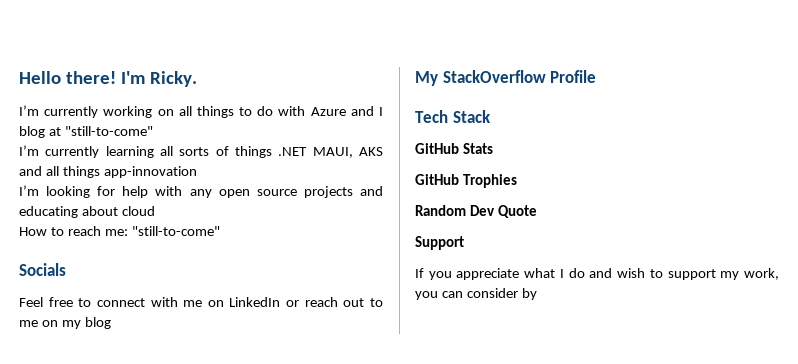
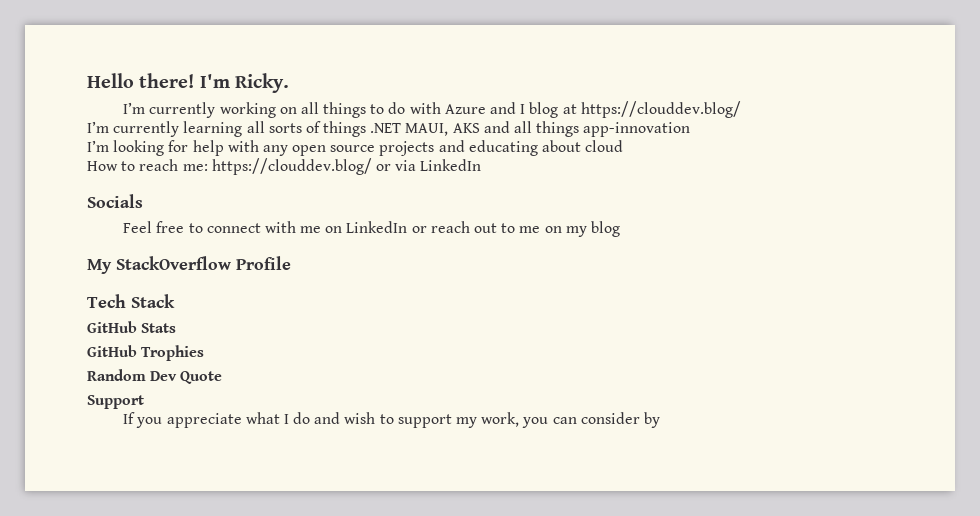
[64,126,153,136] "still-to-come" -> [580,101,741,118] https://clouddev.blog/
[131,226,220,236] "still-to-come" -> [211,158,482,175] https://clouddev.blog/ or via LinkedIn

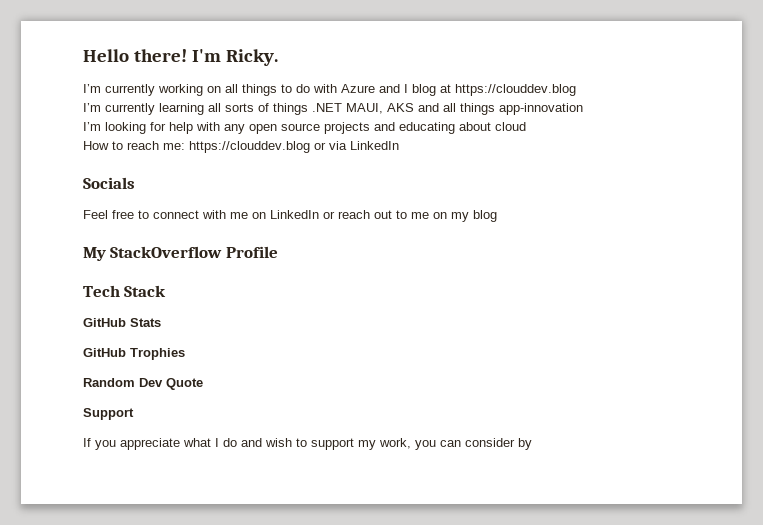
[580,101,741,118] https://clouddev.blog/ -> [455,84,576,96] https://clouddev.blog
[211,158,372,175] https://clouddev.blog/ -> [189,141,310,153] https://clouddev.blog

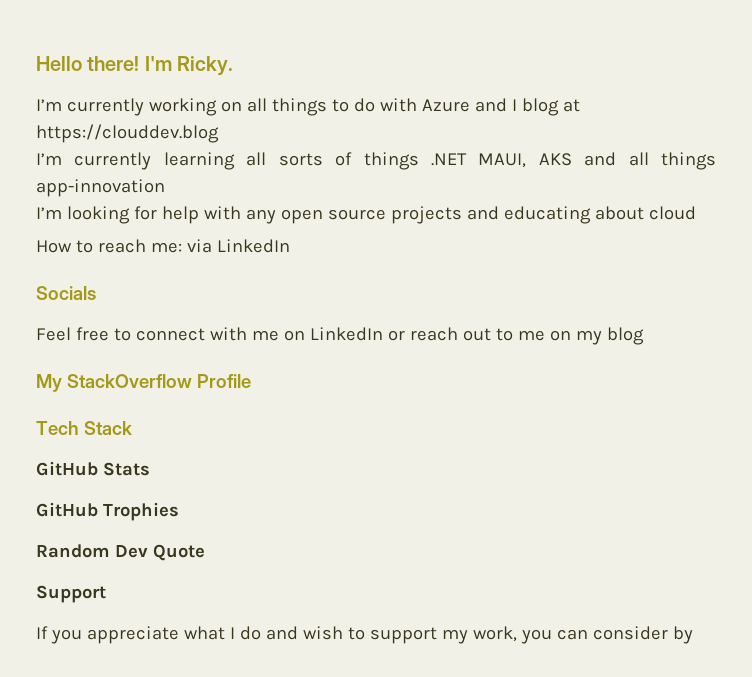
[189,141,326,153] https://clouddev.blog or -> (182, 247) none

